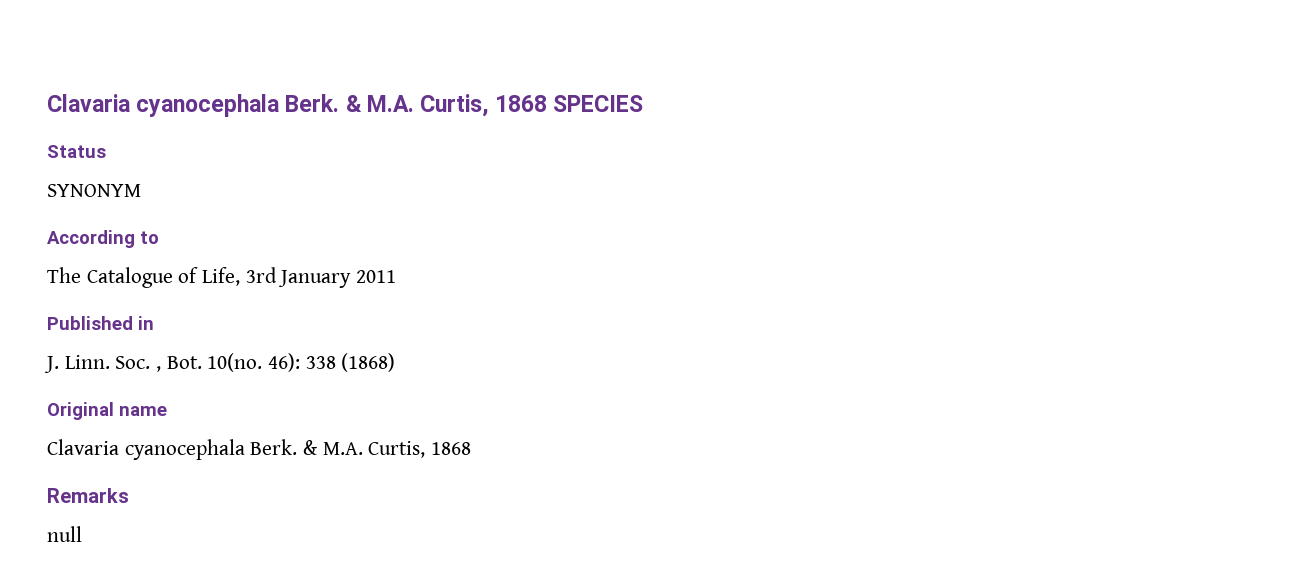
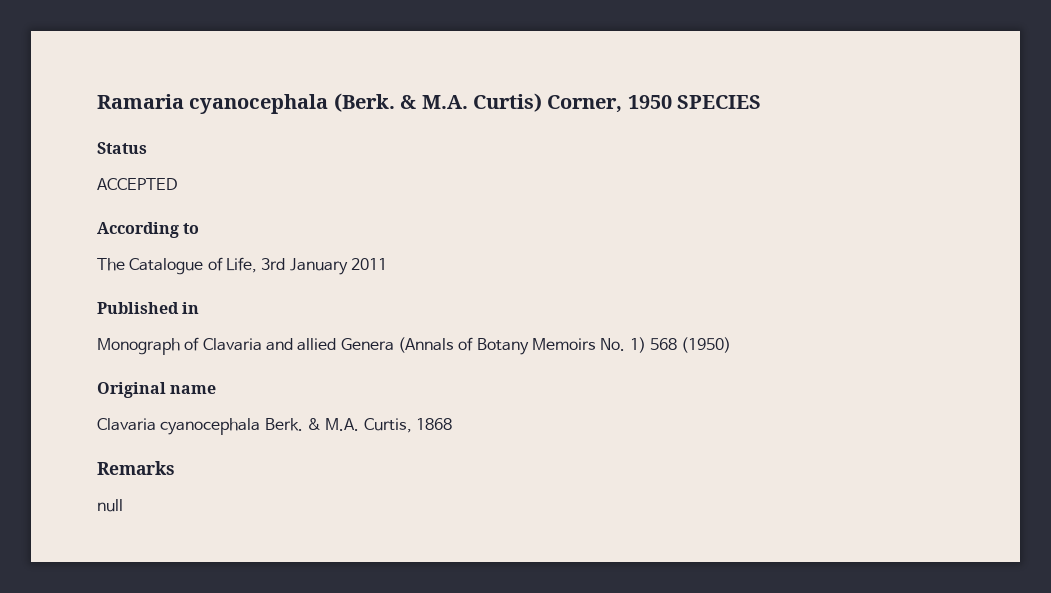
[47,94,548,117] Clavaria cyanocephala Berk. & M.A. Curtis, 1868 -> [97,93,672,114] Ramaria cyanocephala (Berk. & M.A. Curtis) Corner, 1950
[47,184,141,197] SYNONYM -> [97,178,178,190] ACCEPTED
[44,353,396,373] J. Linn. Soc. , Bot. 10(no. 46): 338 (1868) -> [97,337,732,355] Monograph of Clavaria and allied Genera (Annals of Botany Memoirs No. 1) 568 (1950)

